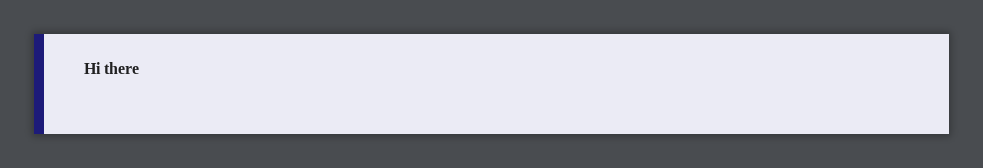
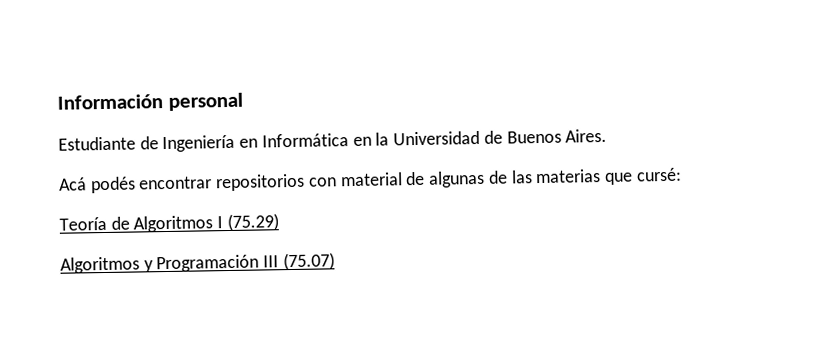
[84,62,140,74] Hi there -> [57,92,243,111] [58,128,608,153] [59,167,682,194] [59,213,279,233] [60,252,335,274] Información personal // Estudiante de Ingeniería en Informática en la Universidad de Buenos Aires. // Acá podés encontrar repositorios con material de algunas de las materias que cursé: // Teoría de Algoritmos I (75.29) // Algoritmos y Programación III (75.07)

